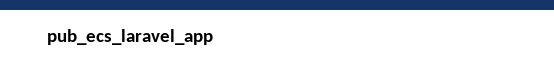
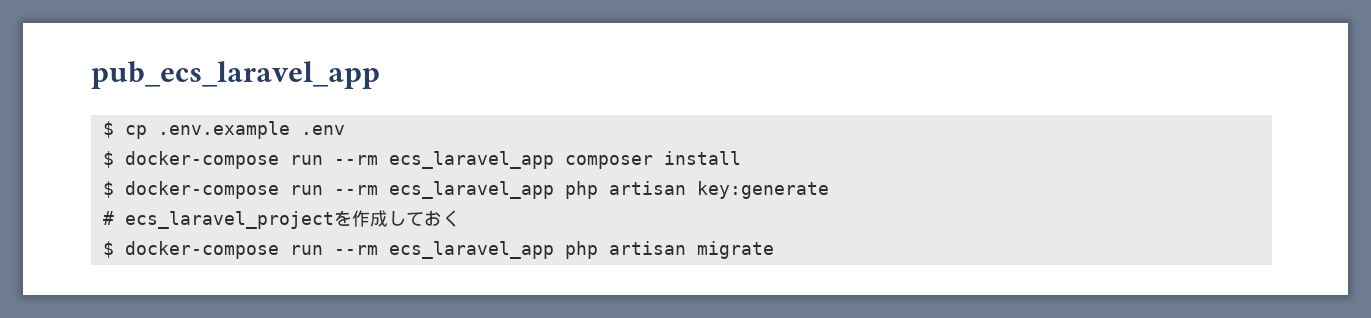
(213, 37) none -> [103,121,345,139] [103,151,741,169] [103,181,829,199] [103,210,460,229] [103,241,774,259] // $ cp .env.example .env // $ docker-compose run --rm ecs_laravel_app composer install // $ docker-compose run --rm ecs_laravel_app php artisan key:generate // # ecs_laravel_projectを作成しておく // $ docker-compose run --rm ecs_laravel_app php artisan migrate

